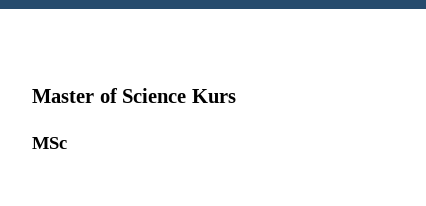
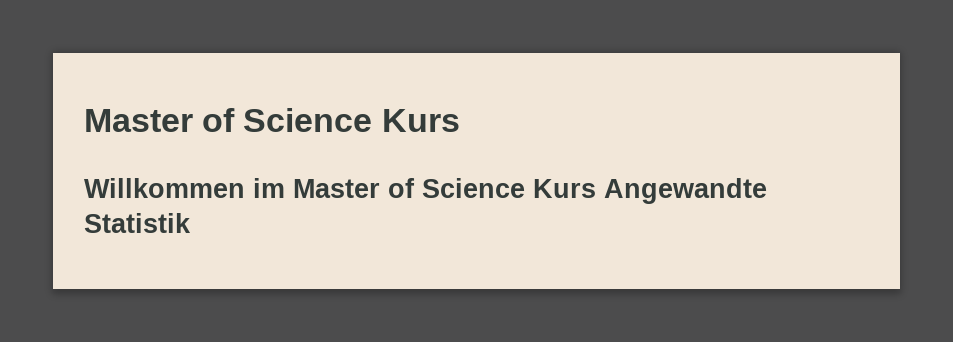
[32,137,67,149] MSc -> [84,178,767,204] [84,213,191,233] Willkommen im Master of Science Kurs Angewandte Statistik

